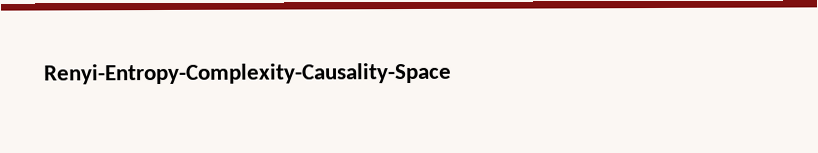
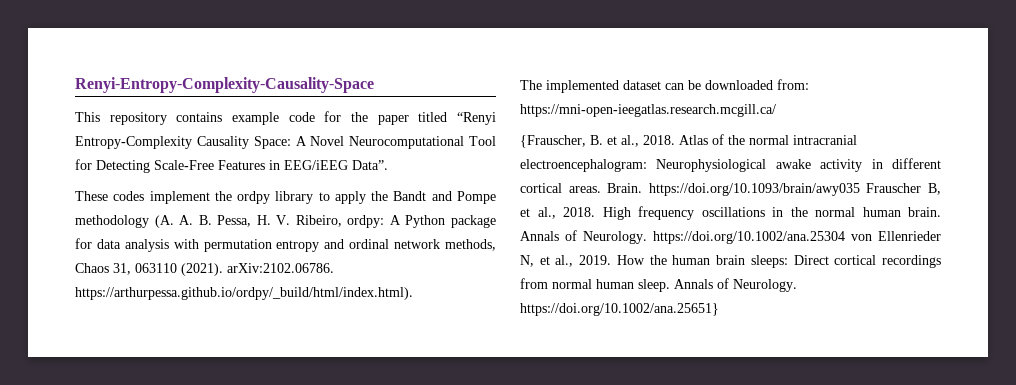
(452, 73) none -> [75,111,497,125] [75,136,496,149] [75,159,388,173] [75,191,496,204] [75,215,496,228] [75,238,497,252] [75,263,334,276] [75,287,413,300] [520,79,809,93] [520,104,776,117] [520,134,857,148] [520,158,941,172] [520,183,941,196] [520,206,941,220] [520,230,941,244] [520,255,941,268] [520,278,797,292] [520,303,719,316] // This repository contains example code for the paper titled “Renyi Entropy-Complexity Causality Space: A Novel Neurocomputational Tool for Detecting Scale-Free Features in EEG/iEEG Data”. // These codes implement the ordpy library to apply the Bandt and Pompe methodology (A. A. B. Pessa, H. V. Ribeiro, ordpy: A Python package for data analysis with permutation entropy and ordinal network methods, Chaos 31, 063110 (2021). arXiv:2102.06786. https://arthurpessa.github.io/ordpy/_build/html/index.html). // The implemented dataset can be downloaded from: https://mni-open-ieegatlas.research.mcgill.ca/ // {Frauscher, B. et al., 2018. Atlas of the normal intracranial electroencephalogram: Neurophysiological awake activity in different cortical areas. Brain. https://doi.org/10.1093/brain/awy035 Frauscher B, et al., 2018. High frequency oscillations in the normal human brain. Annals of Neurology. https://doi.org/10.1002/ana.25304 von Ellenrieder N, et al., 2019. How the human brain sleeps: Direct cortical recordings from normal human sleep. Annals of Neurology. https://doi.org/10.1002/ana.25651}

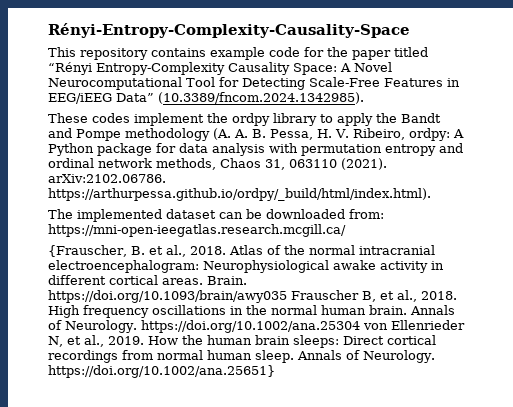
[75,77,374,93] Renyi-Entropy-Complexity-Causality-Space -> [48,23,410,38] Rényi-Entropy-Complexity-Causality-Space
[457,112,497,125] “Renyi -> [48,62,92,75] “Rényi
[352,160,388,170] Data”. -> [116,92,364,104] Data” (10.3389/fncom.2024.1342985).

